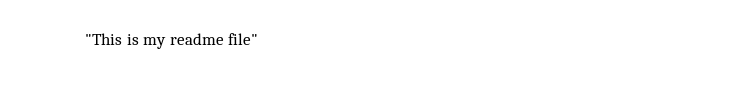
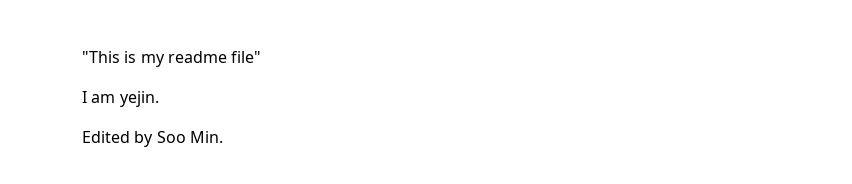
(259, 39) none -> [82,91,159,107] [82,131,223,147] // I am yejin. // Edited by Soo Min.

